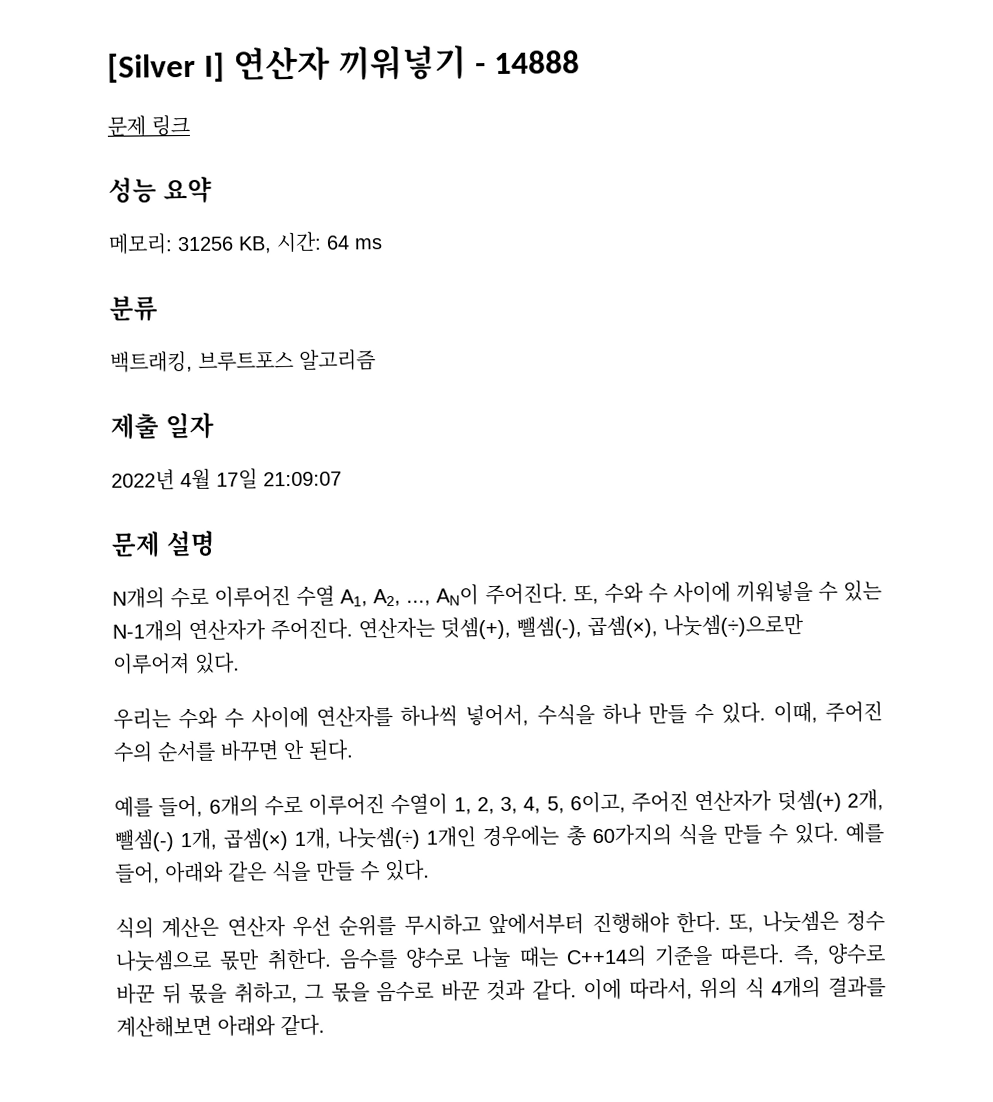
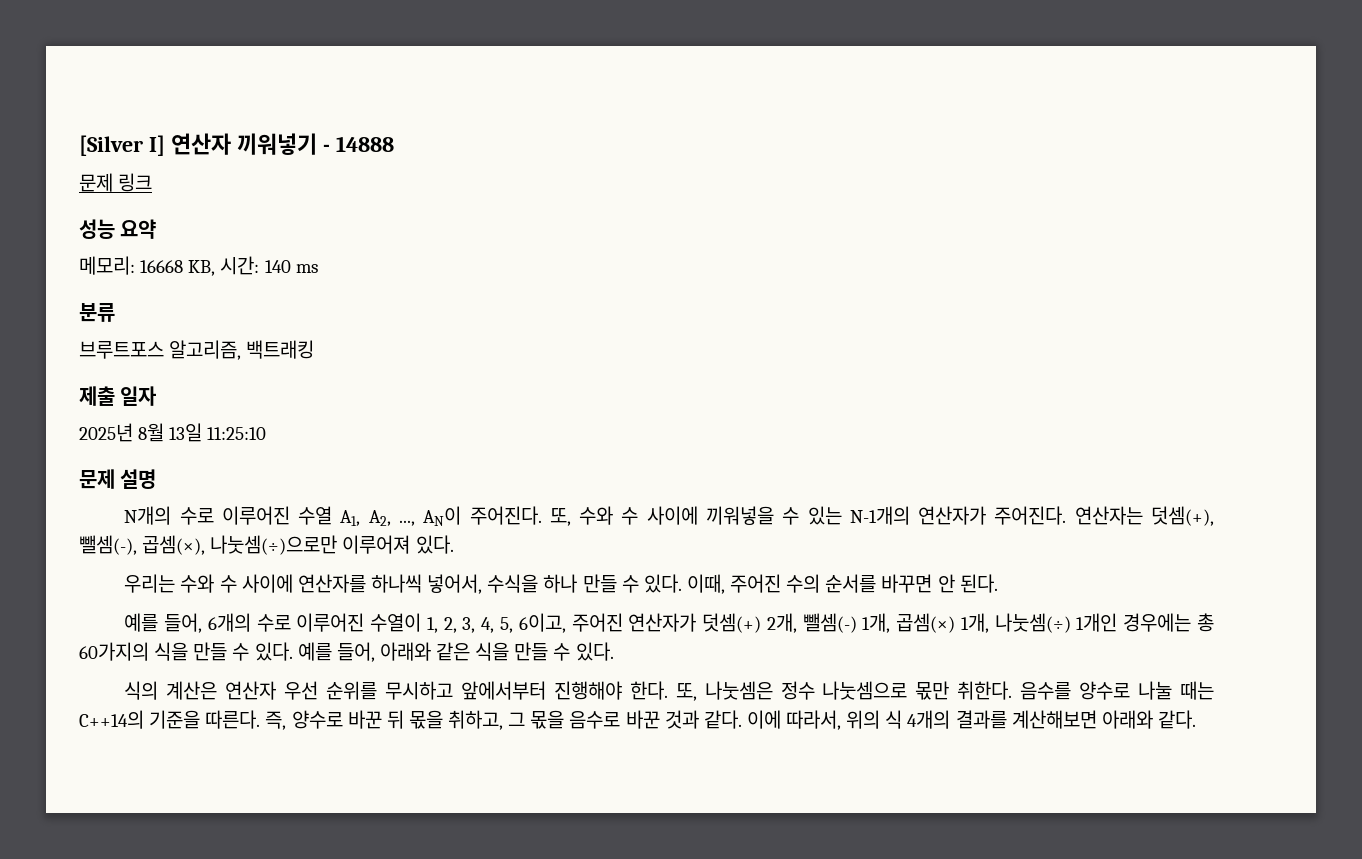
[177,236,234,252] 31256 -> [140,260,184,273] 16668
[326,235,350,250] 64 -> [264,260,291,273] 140
[110,349,376,373] 백트래킹, 브루트포스 알고리즘 -> [79,340,315,360] 브루트포스 알고리즘, 백트래킹
[111,467,342,490] 2022년 4월 17일 21:09:07 -> [79,423,267,442] 2025년 8월 13일 11:25:10

